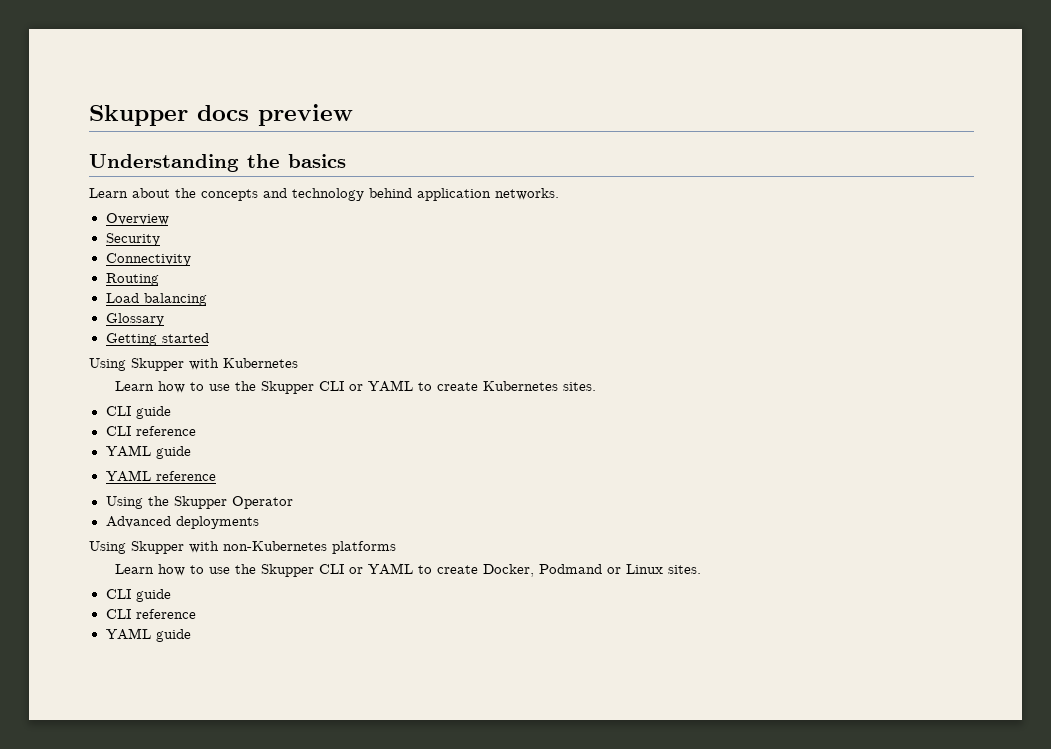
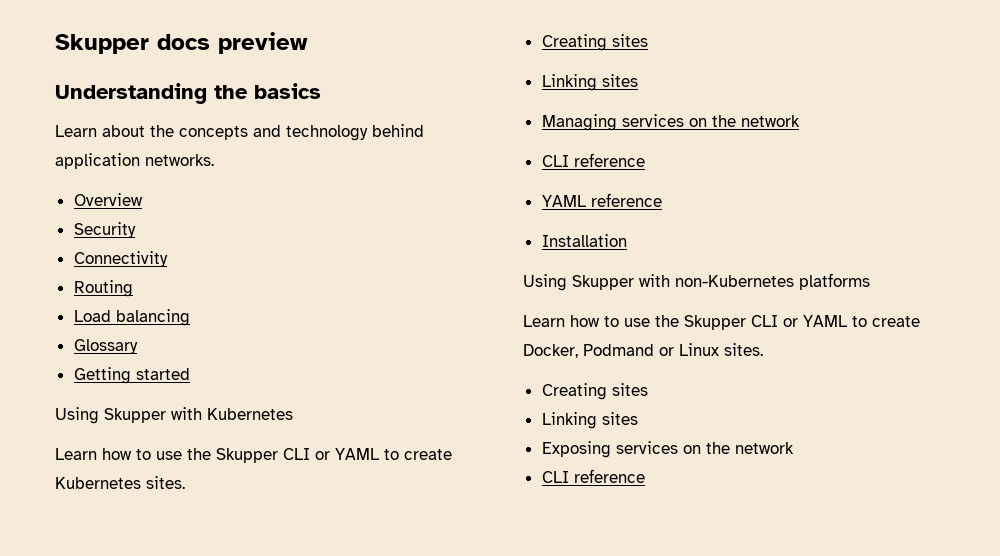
[105,406,171,419] [105,426,196,436] [105,445,191,459] CLI guide // CLI reference // YAML guide -> [541,34,648,51] [541,74,638,91] [541,114,800,131] [541,153,645,167] Creating sites // Linking sites // Managing services on the network // CLI reference
[105,496,293,509] [105,516,259,529] Using the Skupper Operator // Advanced deployments -> [541,234,627,247] Installation
[105,589,171,602] [105,609,196,619] [105,628,191,642] CLI guide // CLI reference // YAML guide -> [541,383,648,400] [541,412,638,429] [541,441,794,458] [541,469,645,483] Creating sites // Linking sites // Exposing services on the network // CLI reference

